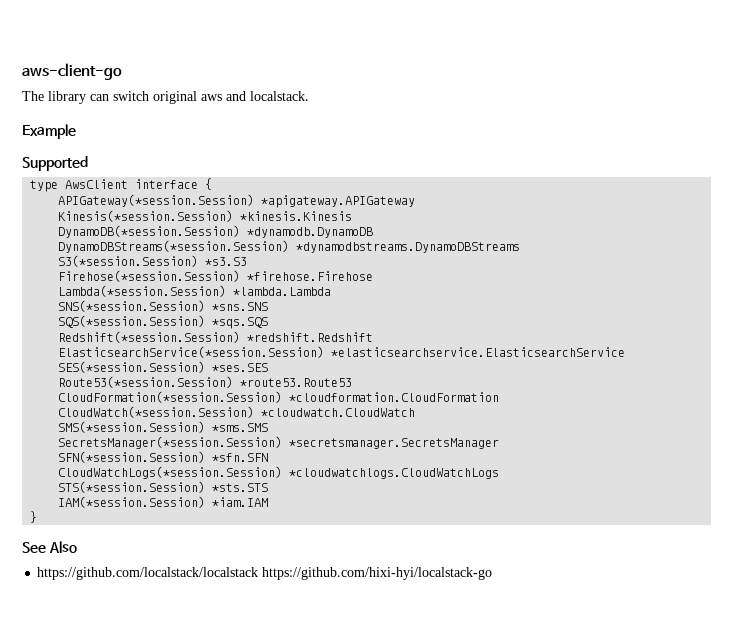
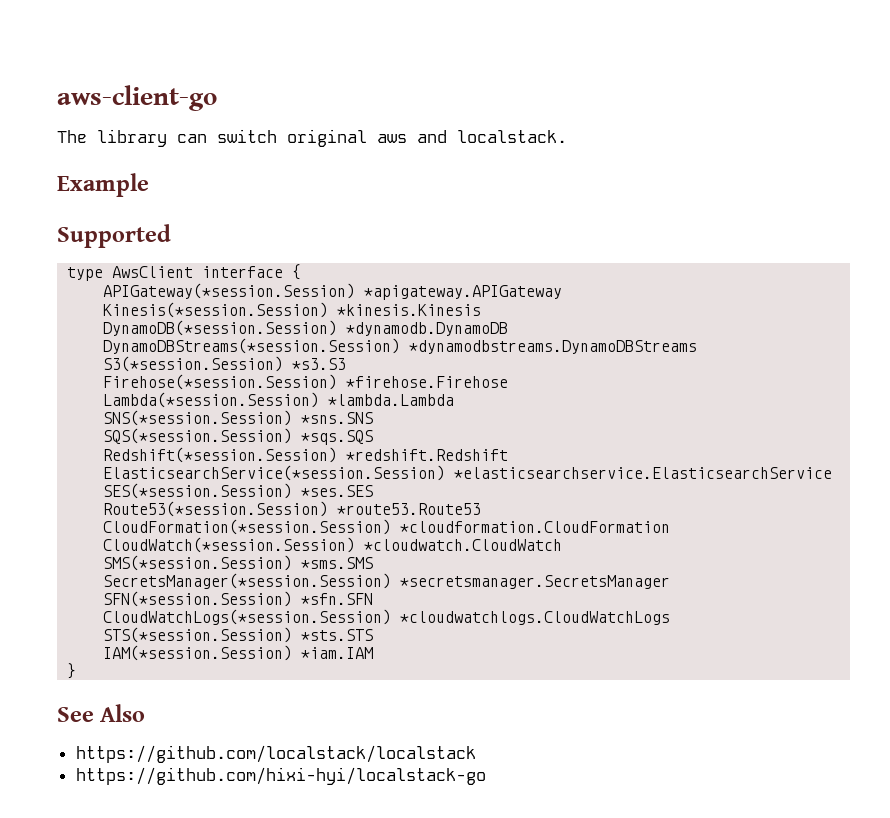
(259, 573) none -> (476, 754) //

